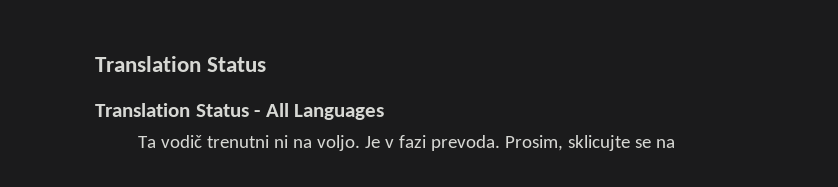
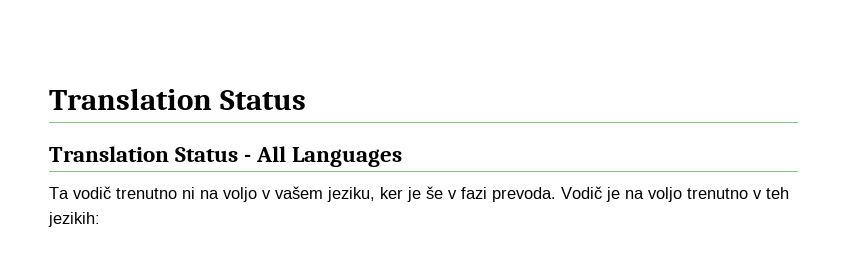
[207,135,270,148] trenutni -> [116,188,177,199] trenutno
[317,135,676,151] voljo. Je v fazi prevoda. Prosim, sklicujte se na -> [223,186,789,202] [48,212,100,227] voljo v vašem jeziku, ker je še v fazi prevoda. Vodič je na voljo trenutno v teh jezikih:

